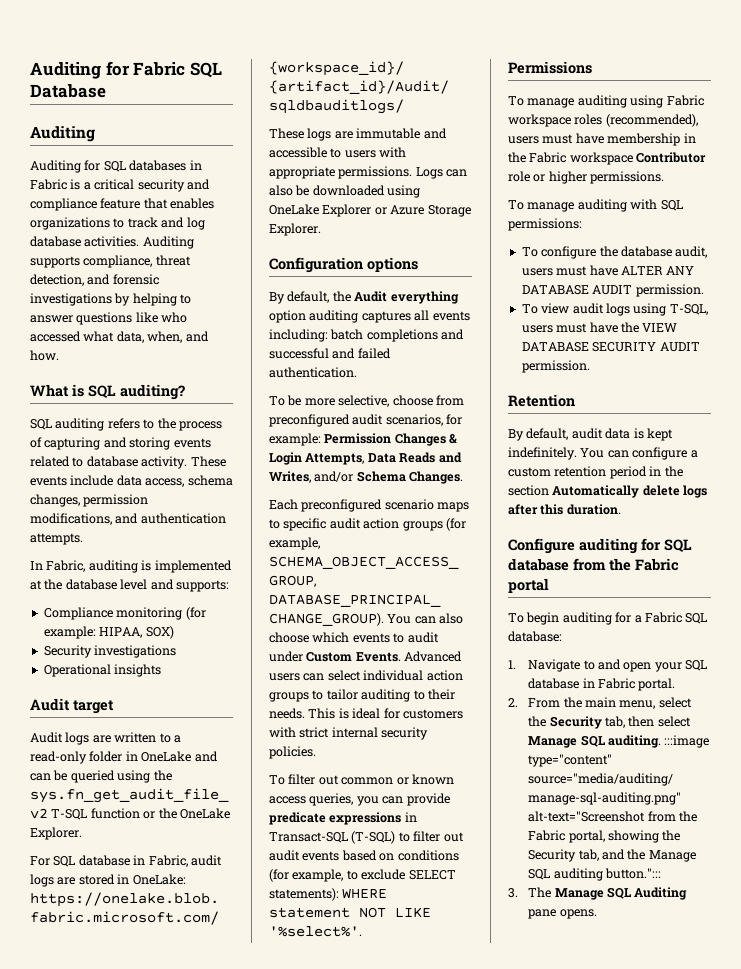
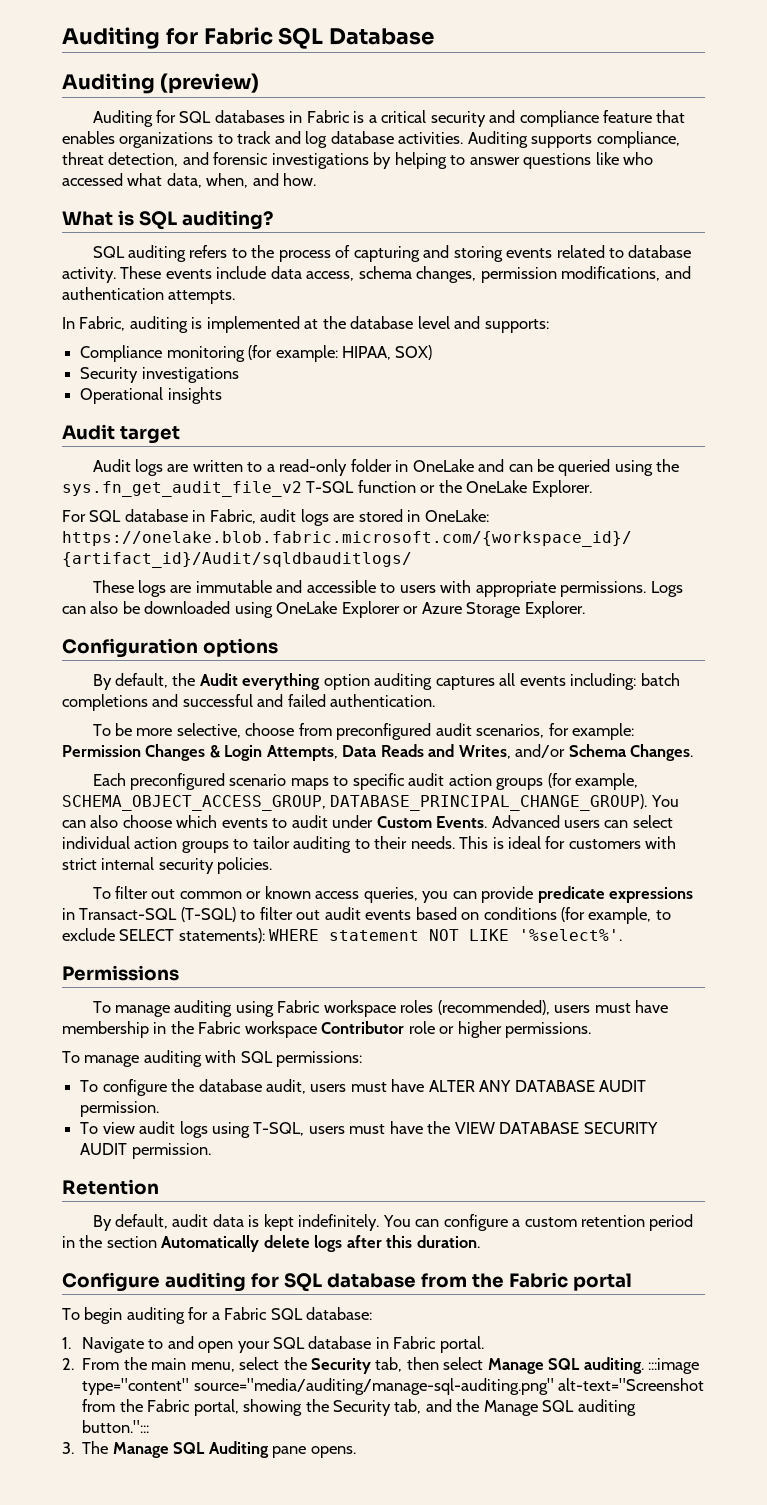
(95, 134) none -> [160,73,260,94] (preview)

